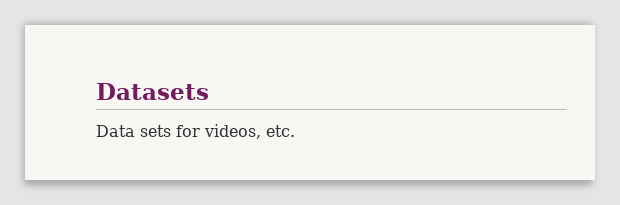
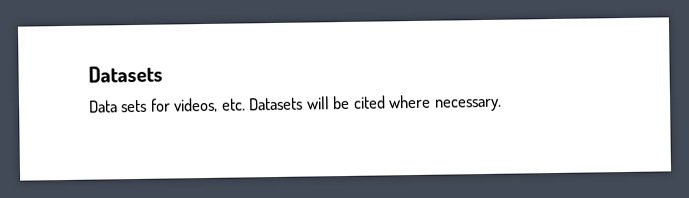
(295, 131) none -> [248,94,502,112] Datasets will be cited where necessary.

